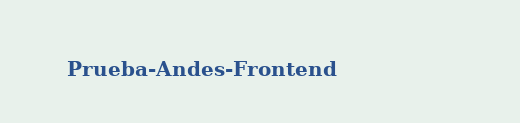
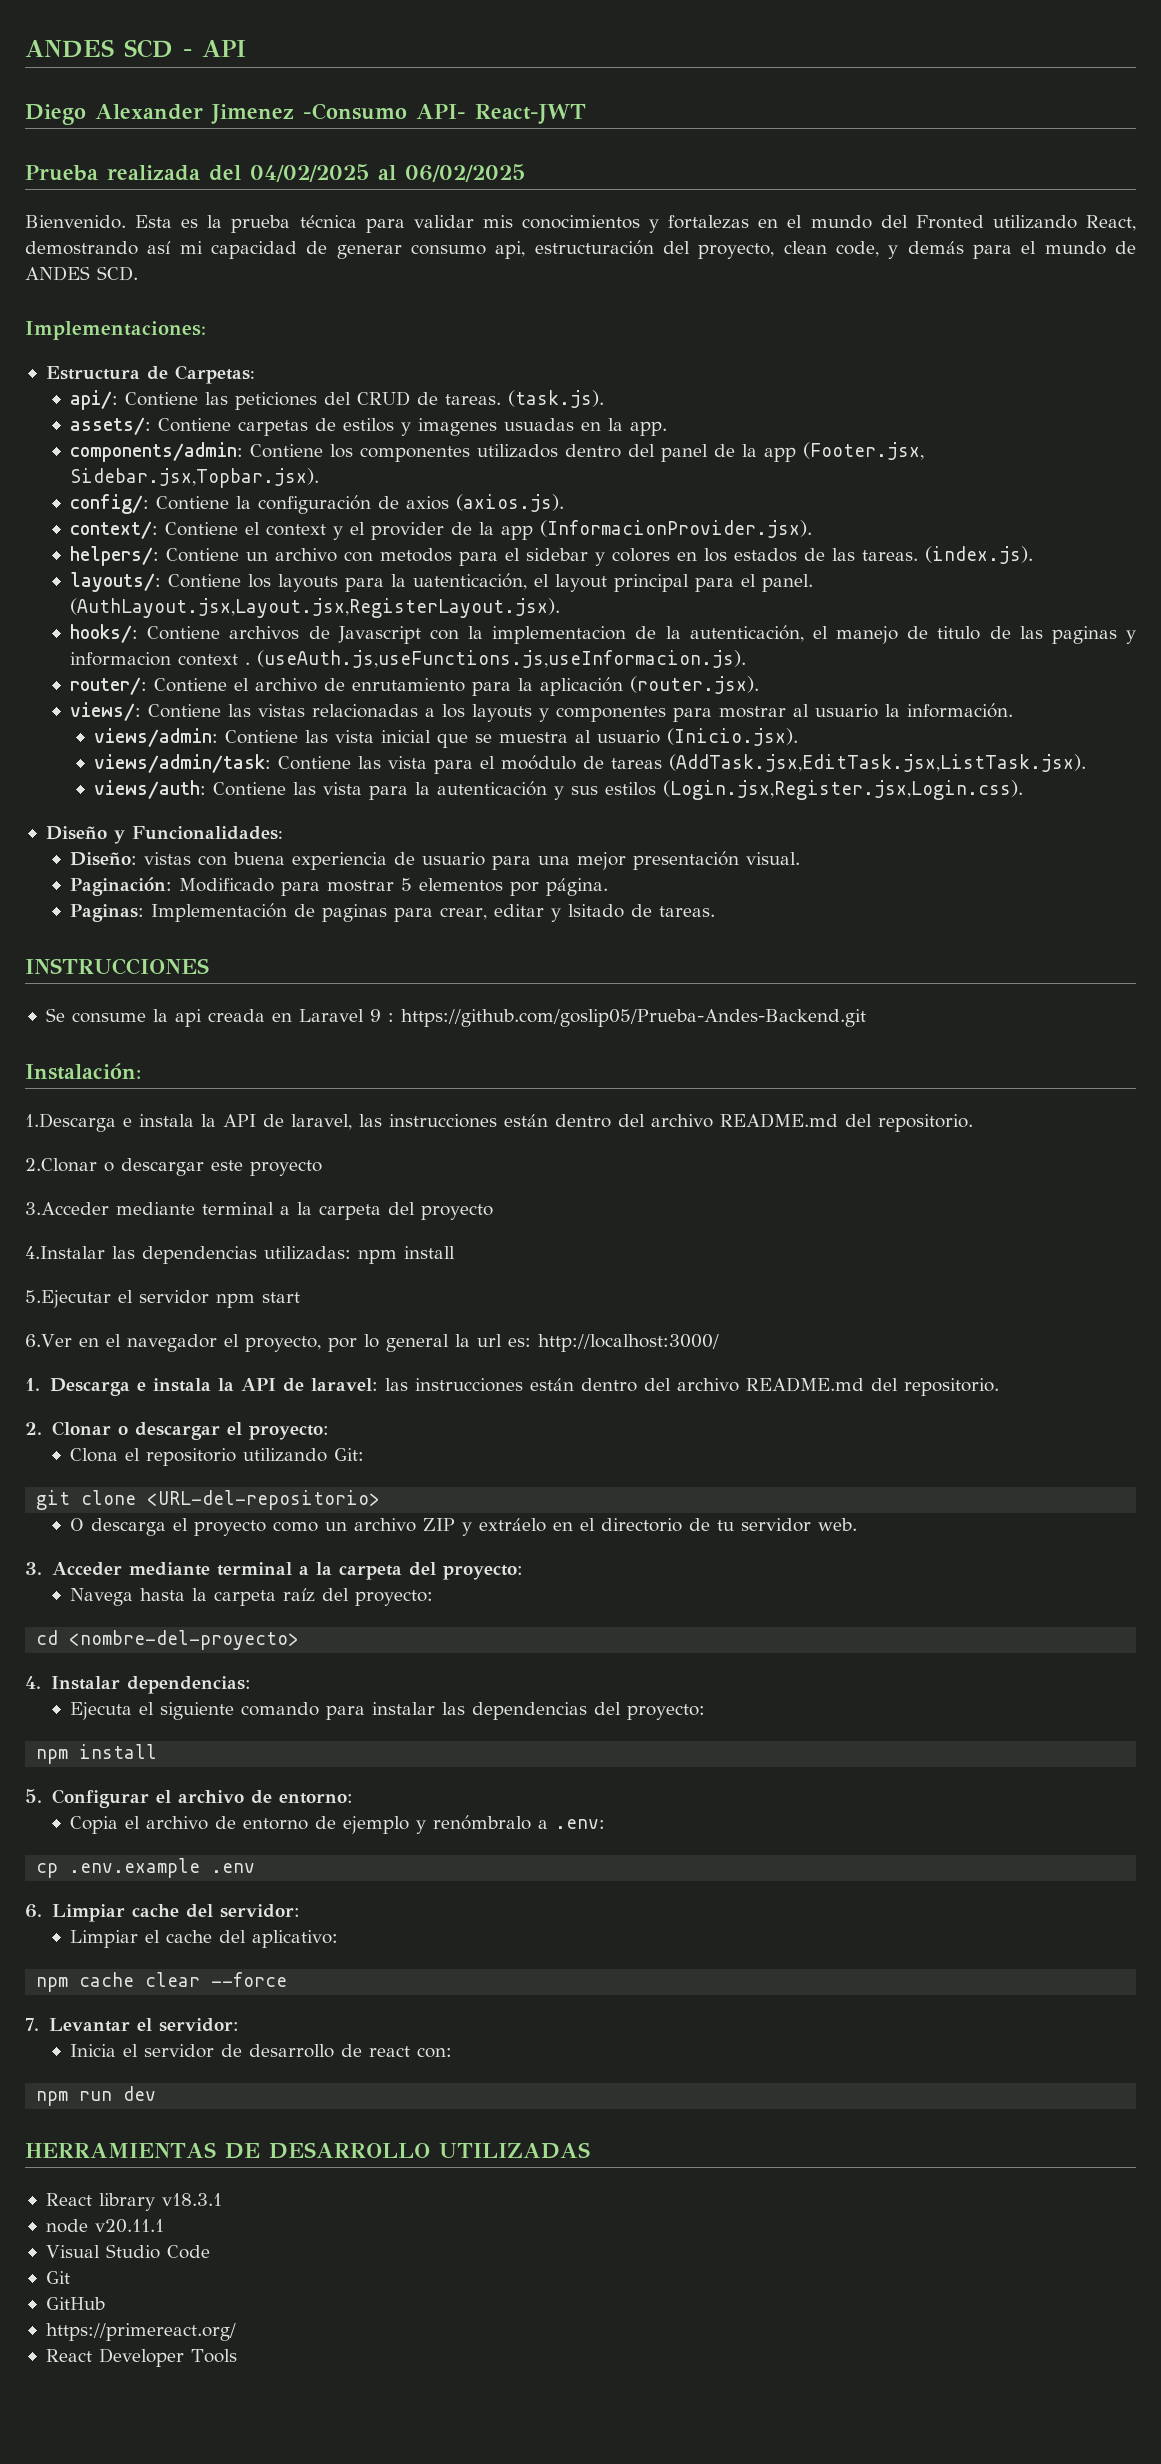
[67,61,337,76] Prueba-Andes-Frontend -> [25,39,246,58] [25,103,586,125] [25,164,525,182] [25,215,1136,233] [25,240,1137,259] [25,266,138,281] [25,321,206,340] [45,365,255,384] [70,390,605,410] [70,417,668,436] [70,442,925,462] [70,468,320,488] [70,494,565,514] [70,520,813,540] [70,546,1034,566] [70,572,814,592] [70,598,561,618] [70,624,1137,644] [70,650,747,668] [70,676,760,696] [70,702,1014,722] [94,728,799,748] [94,754,1087,774] [94,780,1024,800] [45,826,283,844] [70,851,801,870] [70,877,609,896] [70,903,716,922] [25,958,209,975] [45,1008,866,1027] [25,1063,141,1080] [25,1113,973,1132] [25,1158,322,1176] [25,1202,493,1220] [25,1246,455,1264] [25,1290,300,1308] [25,1334,719,1352] [25,1377,999,1396] [25,1421,329,1440] [70,1448,365,1466] [36,1490,381,1510] [70,1518,858,1536] [25,1562,523,1580] [70,1588,434,1606] [36,1630,300,1650] [25,1676,251,1694] [70,1702,706,1720] [36,1744,158,1764] [25,1789,353,1808] [70,1815,606,1834] [36,1858,256,1878] [25,1904,300,1922] [70,1930,339,1948] [36,1972,288,1992] [25,2018,240,2032] [70,2044,453,2058] [36,2086,157,2106] [25,2142,590,2159] [45,2193,222,2211] [45,2219,164,2233] [45,2244,210,2259] [45,2271,70,2284] [45,2297,105,2310] [45,2323,236,2341] [45,2348,237,2367] ANDES SCD - API // Diego Alexander Jimenez -Consumo API- React-JWT // Prueba realizada del 04/02/2025 al 06/02/2025 // Bienvenido. Esta es la prueba técnica para validar mis conocimientos y fortalezas en el mundo del Fronted utilizando React, demostrando así mi capacidad de generar consumo api, estructuración del proyecto, clean code, y demás para el mundo de ANDES SCD. // Implementaciones: // Estructura de Carpetas: // api/: Contiene las peticiones del CRUD de tareas. (task.js). // assets/: Contiene carpetas de estilos y imagenes usuadas en la app. // components/admin: Contiene los componentes utilizados dentro del panel de la app (Footer.jsx, Sidebar.jsx,Topbar.jsx). // config/: Contiene la configuración de axios (axios.js). // context/: Contiene el context y el provider de la app (InformacionProvider.jsx). // helpers/: Contiene un archivo con metodos para el sidebar y colores en los estados de las tareas. (index.js). // layouts/: Contiene los layouts para la uatenticación, el layout principal para el panel. (AuthLayout.jsx,Layout.jsx,RegisterLayout.jsx). // hooks/: Contiene archivos de Javascript con la implementacion de la autenticación, el manejo de titulo de las paginas y informacion context . (useAuth.js,useFunctions.js,useInformacion.js). // router/: Contiene el archivo de enrutamiento para la aplicación (router.jsx). // views/: Contiene las vistas relacionadas a los layouts y componentes para mostrar al usuario la información. // views/admin: Contiene las vista inicial que se muestra al usuario (Inicio.jsx). // views/admin/task: Contiene las vista para el moódulo de tareas (AddTask.jsx,EditTask.jsx,ListTask.jsx). // views/auth: Contiene las vista para la autenticación y sus estilos (Login.jsx,Register.jsx,Login.css). // Diseño y Funcionalidades: // Diseño: vistas con buena experiencia de usuario para una mejor presentación visual. // Paginación: Modificado para mostrar 5 elementos por página. // Paginas: Implementación de paginas para crear, editar y lsitado de tareas. // INSTRUCCIONES // Se consume la api creada en Laravel 9 : https://github.com/goslip05/Prueba-Andes-Backend.git // Instalación: // 1.Descarga e instala la API de laravel, las instrucciones están dentro del archivo README.md del repositorio. // 2.Clonar o descargar este proyecto // 3.Acceder mediante terminal a la carpeta del proyecto // 4.Instalar las dependencias utilizadas: npm install // 5.Ejecutar el servidor npm start // 6.Ver en el navegador el proyecto, por lo general la url es: http://localhost:3000/ // 1. Descarga e instala la API de laravel: las instrucciones están dentro del archivo README.md del repositorio. // 2. Clonar o descargar el proyecto: // Clona el repositorio utilizando Git: // git clone <URL-del-repositorio> // O descarga el proyecto como un archivo ZIP y extráelo en el directorio de tu servidor web. // 3. Acceder mediante terminal a la carpeta del proyecto: // Navega hasta la carpeta raíz del proyecto: // cd <nombre-del-proyecto> // 4. Instalar dependencias: // Ejecuta el siguiente comando para instalar las dependencias del proyecto: // npm install // 5. Configurar el archivo de entorno: // Copia el archivo de entorno de ejemplo y renómbralo a .env: // cp .env.example .env // 6. Limpiar cache del servidor: // Limpiar el cache del aplicativo: // npm cache clear --force // 7. Levantar el servidor: // Inicia el servidor de desarrollo de react con: // npm run dev // HERRAMIENTAS DE DESARROLLO UTILIZADAS // React library v18.3.1 // node v20.11.1 // Visual Studio Code // Git // GitHub // https://primereact.org/ // React Developer Tools

